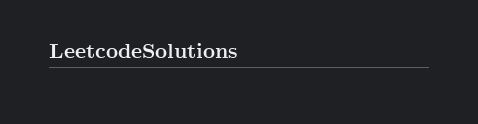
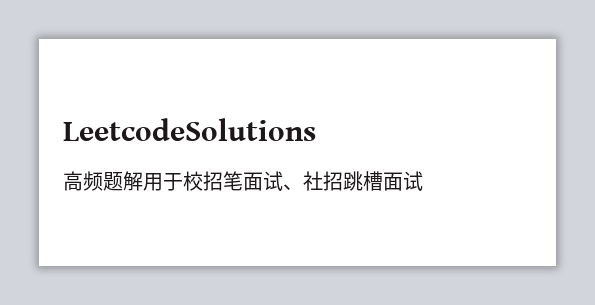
(238, 50) none -> [63,171,423,191] // 高频题解用于校招笔面试、社招跳槽面试

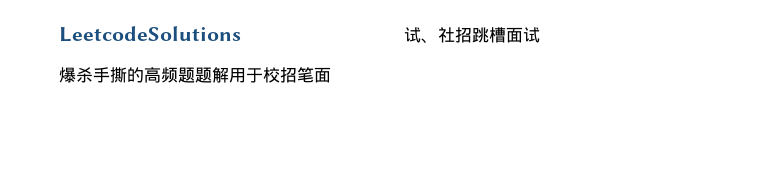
[63,171,103,191] 高频 -> [59,67,195,83] 爆杀手撕的高频题

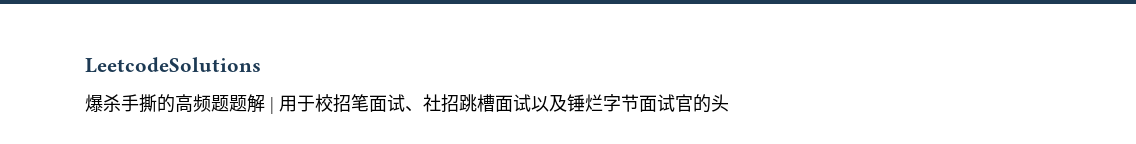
(229, 75) none -> [270,97,274,114] |
(540, 35) none -> [531,94,729,113] 以及锤烂字节面试官的头

